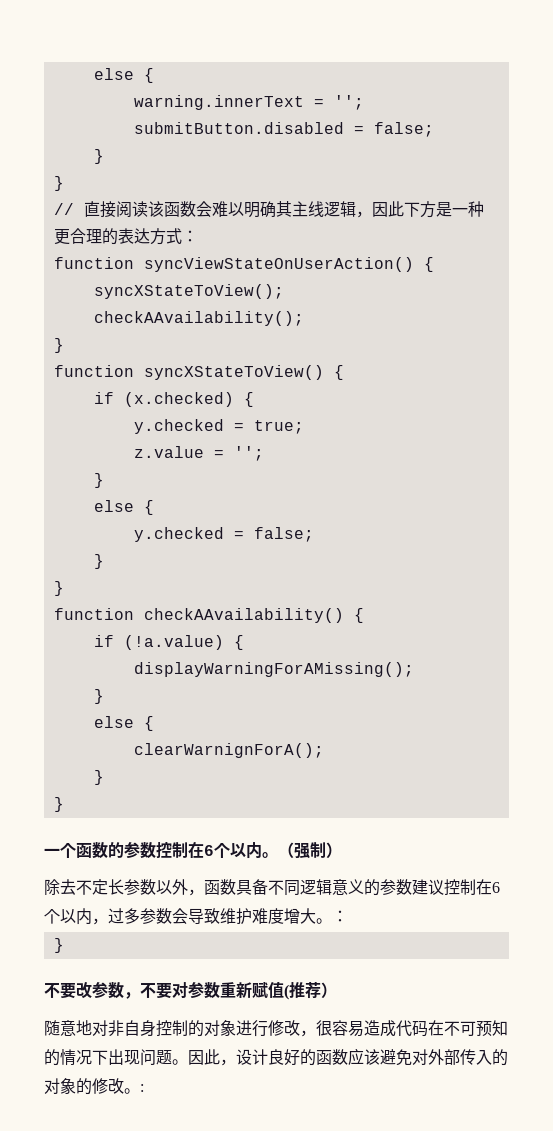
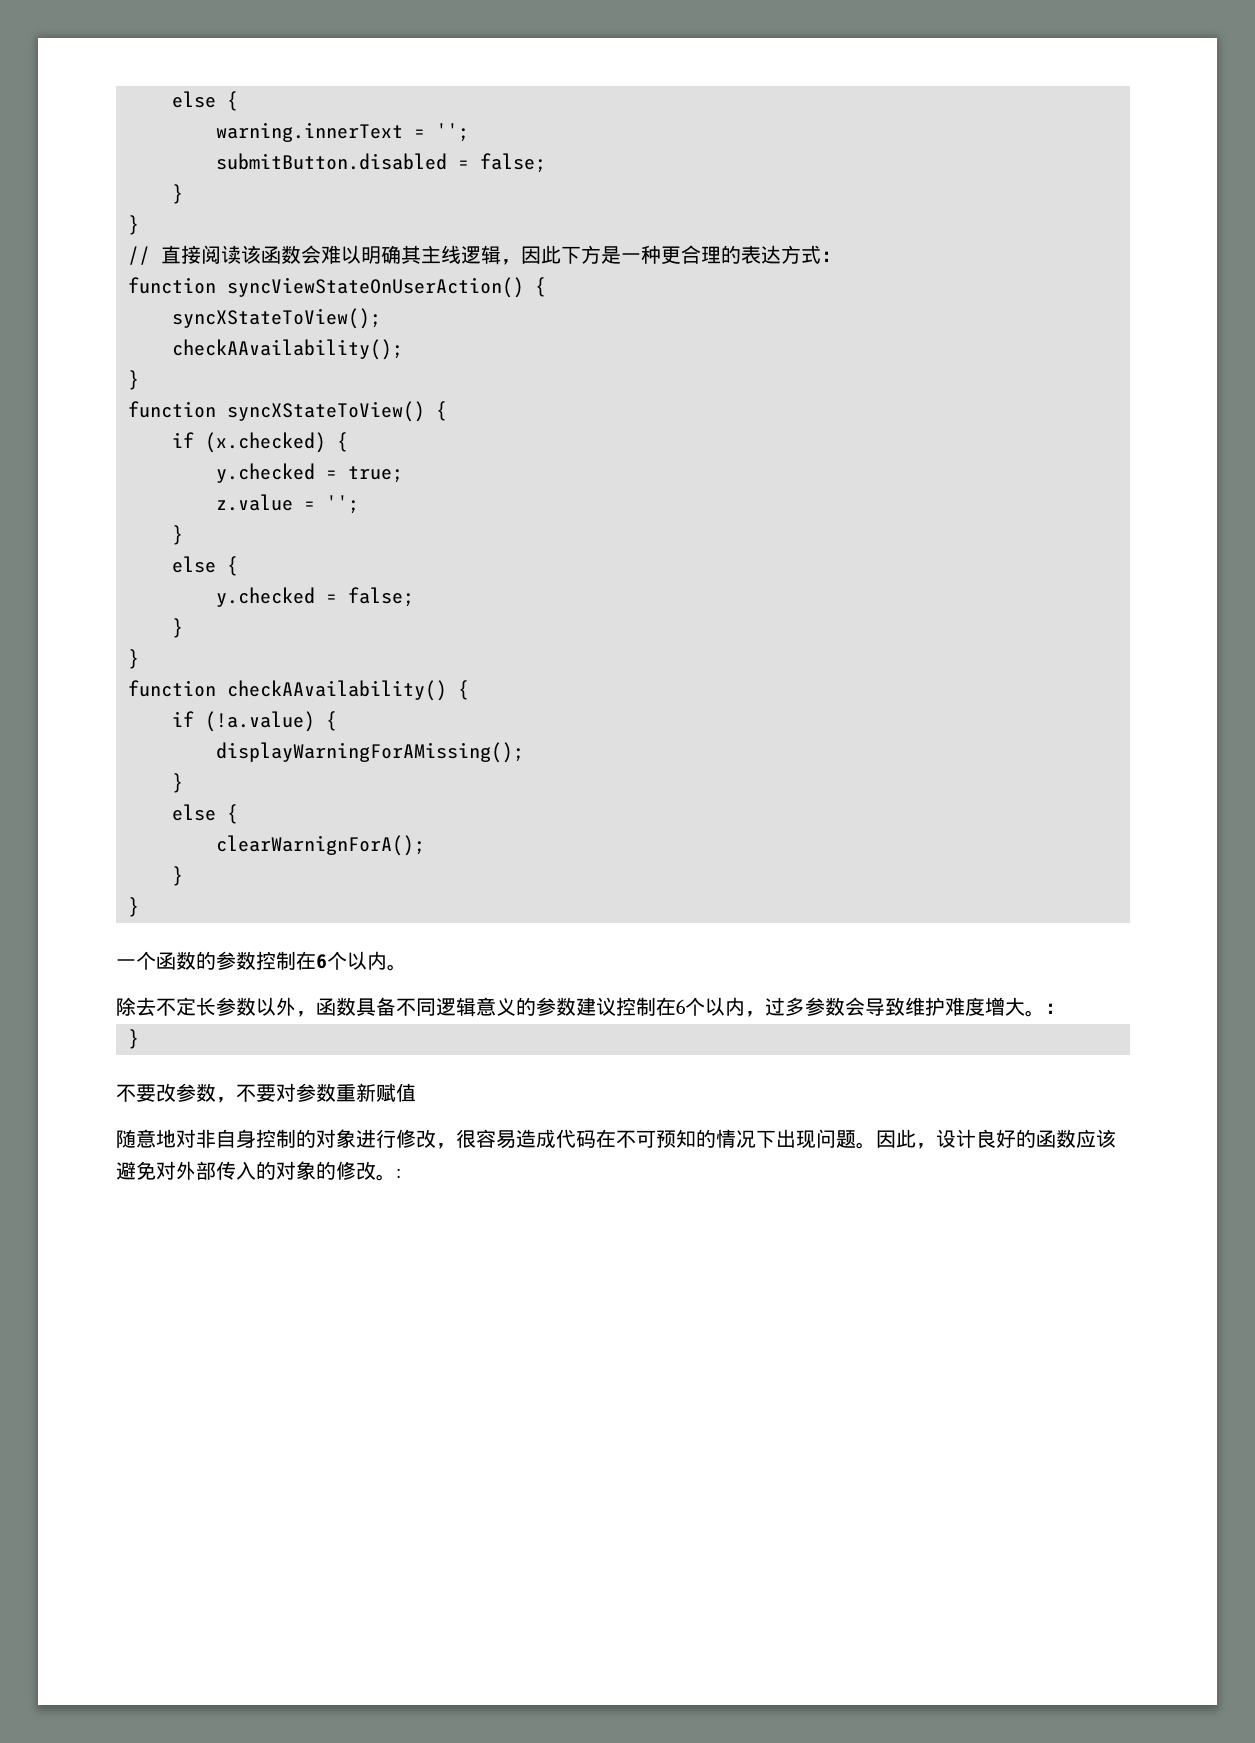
[278,842,342,859] （强制） -> (407, 967) none
[284,982,337,1000] (推荐） -> (416, 1092) none

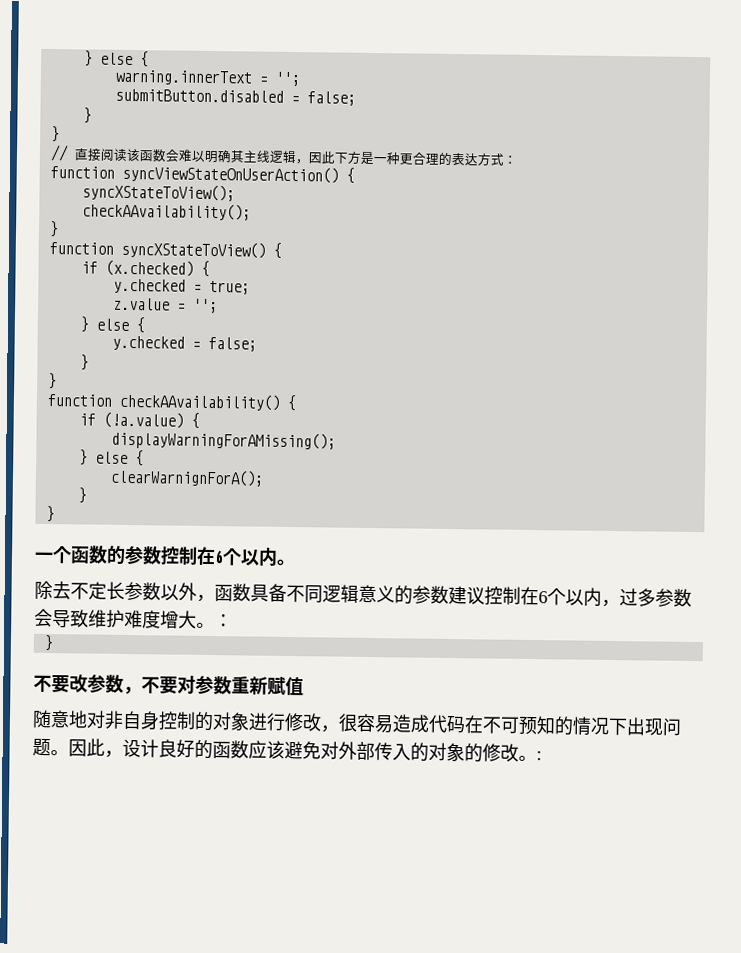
(172, 99) none -> [83,50,93,67] }
(183, 535) // -> (89, 324) none
(183, 783) // -> (88, 457) none

